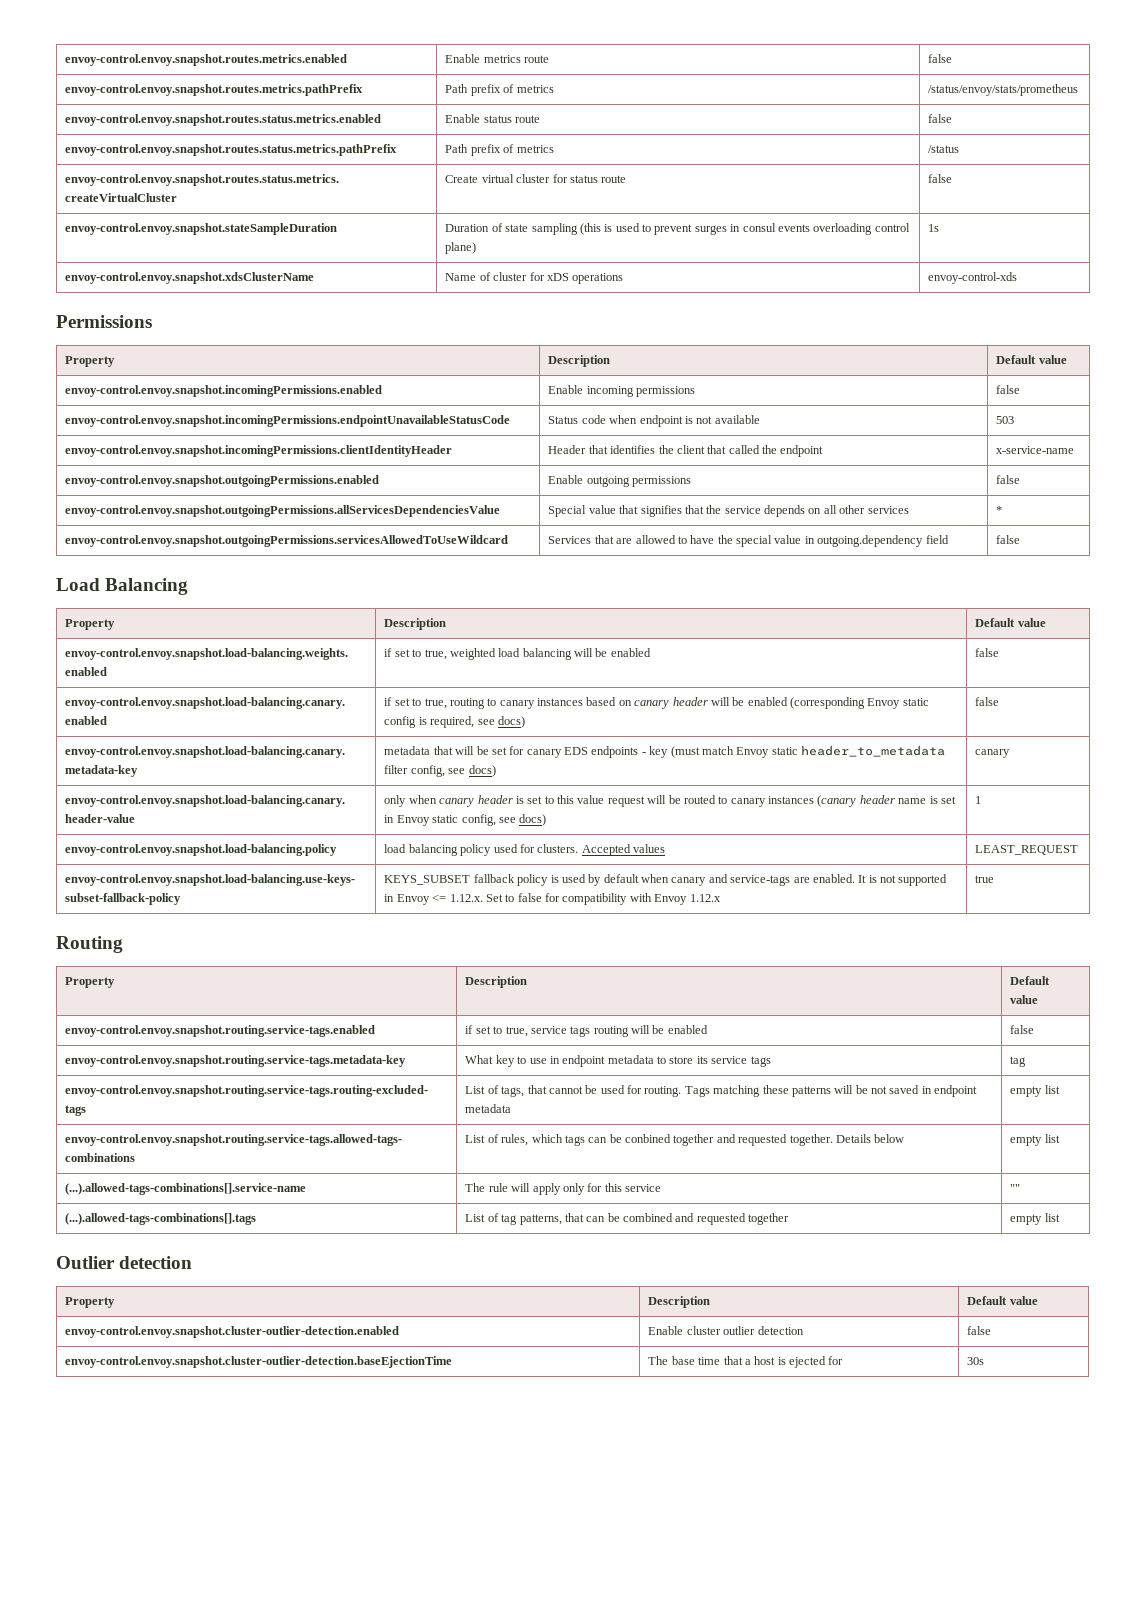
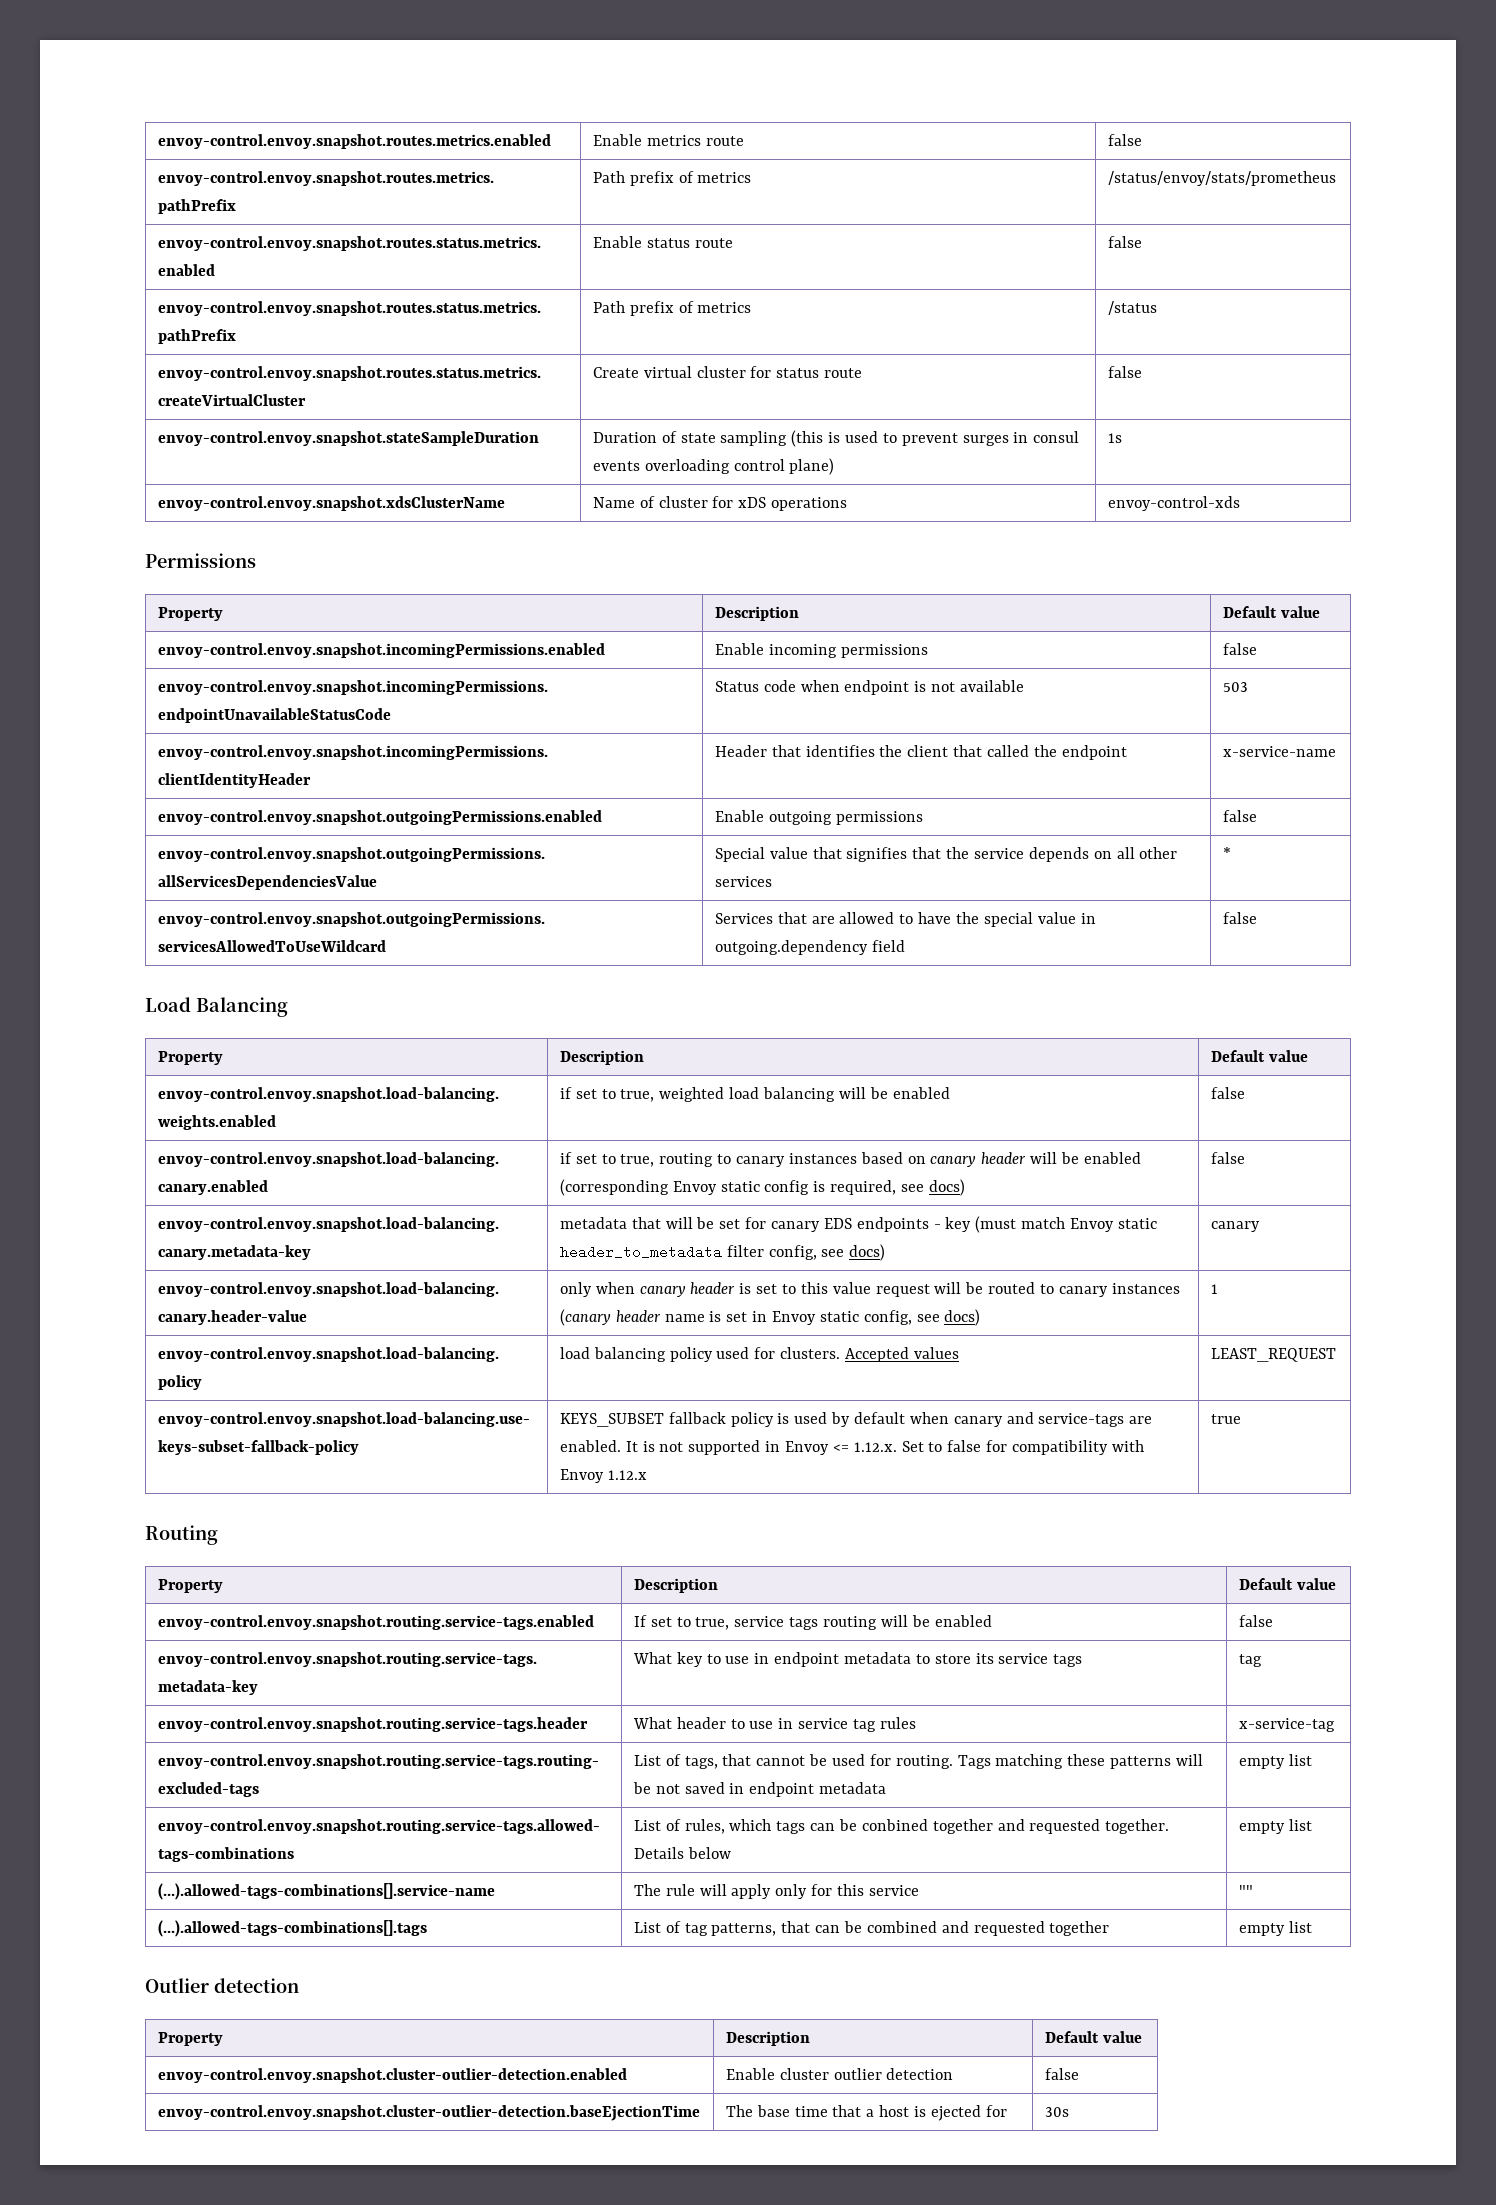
[465,1025,474,1034] if -> [633,1615,647,1627] If
(1027, 1061) none -> [157,1717,588,1732] [632,1717,916,1732] [1238,1718,1335,1732] // envoy-control.envoy.snapshot.routing.service-tags.header | What header to use in service tag rules | x-service-tag

